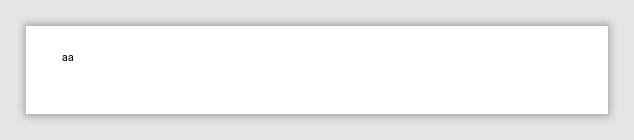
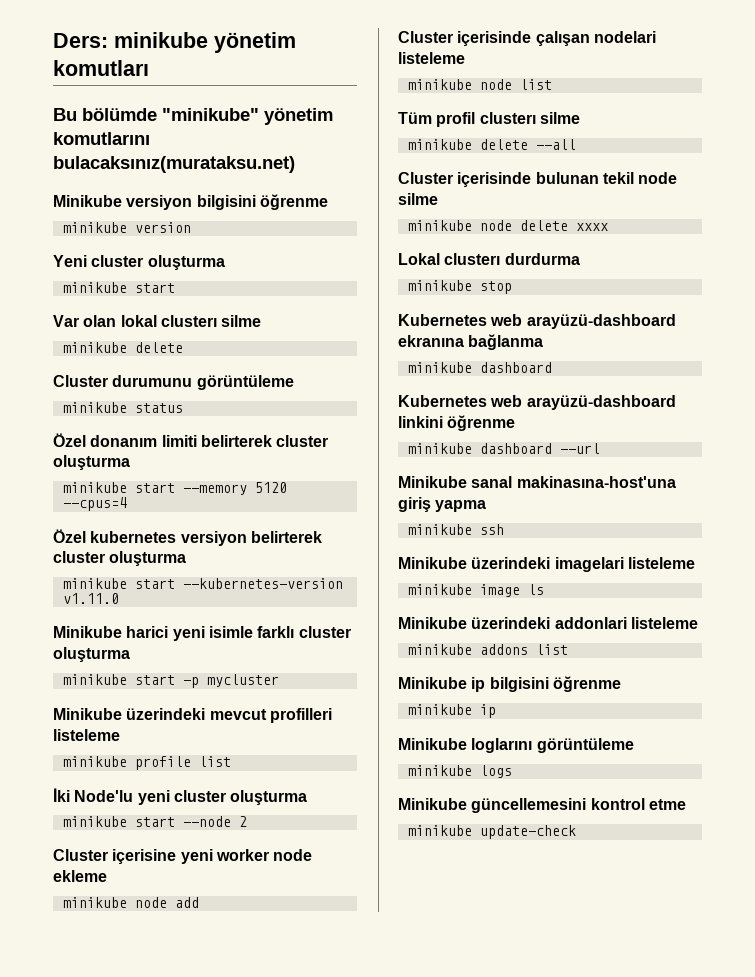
[62,55,74,61] aa -> [53,32,296,53] [53,60,149,76] [53,108,333,125] [53,132,150,145] [53,156,295,173] [53,194,328,210] [62,222,191,233] [53,255,225,270] [62,282,175,293] [53,315,262,327] [62,342,183,353] [53,375,294,390] [62,402,183,413] [53,433,329,447] [53,455,130,470] [62,482,287,495] [62,497,127,511] [53,529,322,546] [53,551,187,566] [62,578,343,589] [62,593,119,604] [53,626,351,641] [53,647,130,662] [62,674,279,688] [53,708,332,723] [53,729,120,741] [62,756,231,770] [53,788,308,805] [62,816,247,827] [53,849,313,864] [53,870,107,882] [62,897,199,908] [398,31,656,46] [398,52,465,64] [407,79,552,90] [398,112,580,127] [407,139,576,150] [398,172,678,187] [398,193,438,205] [407,220,608,231] [398,253,580,265] [407,280,512,294] [398,314,676,329] [398,334,544,350] [407,362,552,373] [398,395,676,410] [398,415,516,431] [407,443,600,454] [398,476,676,488] [398,497,487,512] [407,524,504,535] [398,557,695,572] [407,584,544,597] [398,617,698,629] [407,644,568,655] [398,676,621,692] [407,704,496,718] [398,738,634,753] [407,765,512,778] [398,798,686,813] [407,825,576,839] Ders: minikube yönetim komutları // Bu bölümde "minikube" yönetim komutlarını bulacaksınız(murataksu.net) // Minikube versiyon bilgisini öğrenme // minikube version // Yeni cluster oluşturma // minikube start // Var olan lokal clusterı silme // minikube delete // Cluster durumunu görüntüleme // minikube status // Özel donanım limiti belirterek cluster oluşturma // minikube start --memory 5120 --cpus=4 // Özel kubernetes versiyon belirterek cluster oluşturma // minikube start --kubernetes-version v1.11.0 // Minikube harici yeni isimle farklı cluster oluşturma // minikube start -p mycluster // Minikube üzerindeki mevcut profilleri listeleme // minikube profile list // İki Node'lu yeni cluster oluşturma // minikube start --node 2 // Cluster içerisine yeni worker node ekleme // minikube node add // Cluster içerisinde çalışan nodelari listeleme // minikube node list // Tüm profil clusterı silme // minikube delete --all // Cluster içerisinde bulunan tekil node silme // minikube node delete xxxx // Lokal clusterı durdurma // minikube stop // Kubernetes web arayüzü-dashboard ekranına bağlanma // minikube dashboard // Kubernetes web arayüzü-dashboard linkini öğrenme // minikube dashboard --url // Minikube sanal makinasına-host'una giriş yapma // minikube ssh // Minikube üzerindeki imagelari listeleme // minikube image ls // Minikube üzerindeki addonlari listeleme // minikube addons list // Minikube ip bilgisini öğrenme // minikube ip // Minikube loglarını görüntüleme // minikube logs // Minikube güncellemesini kontrol etme // minikube update-check

